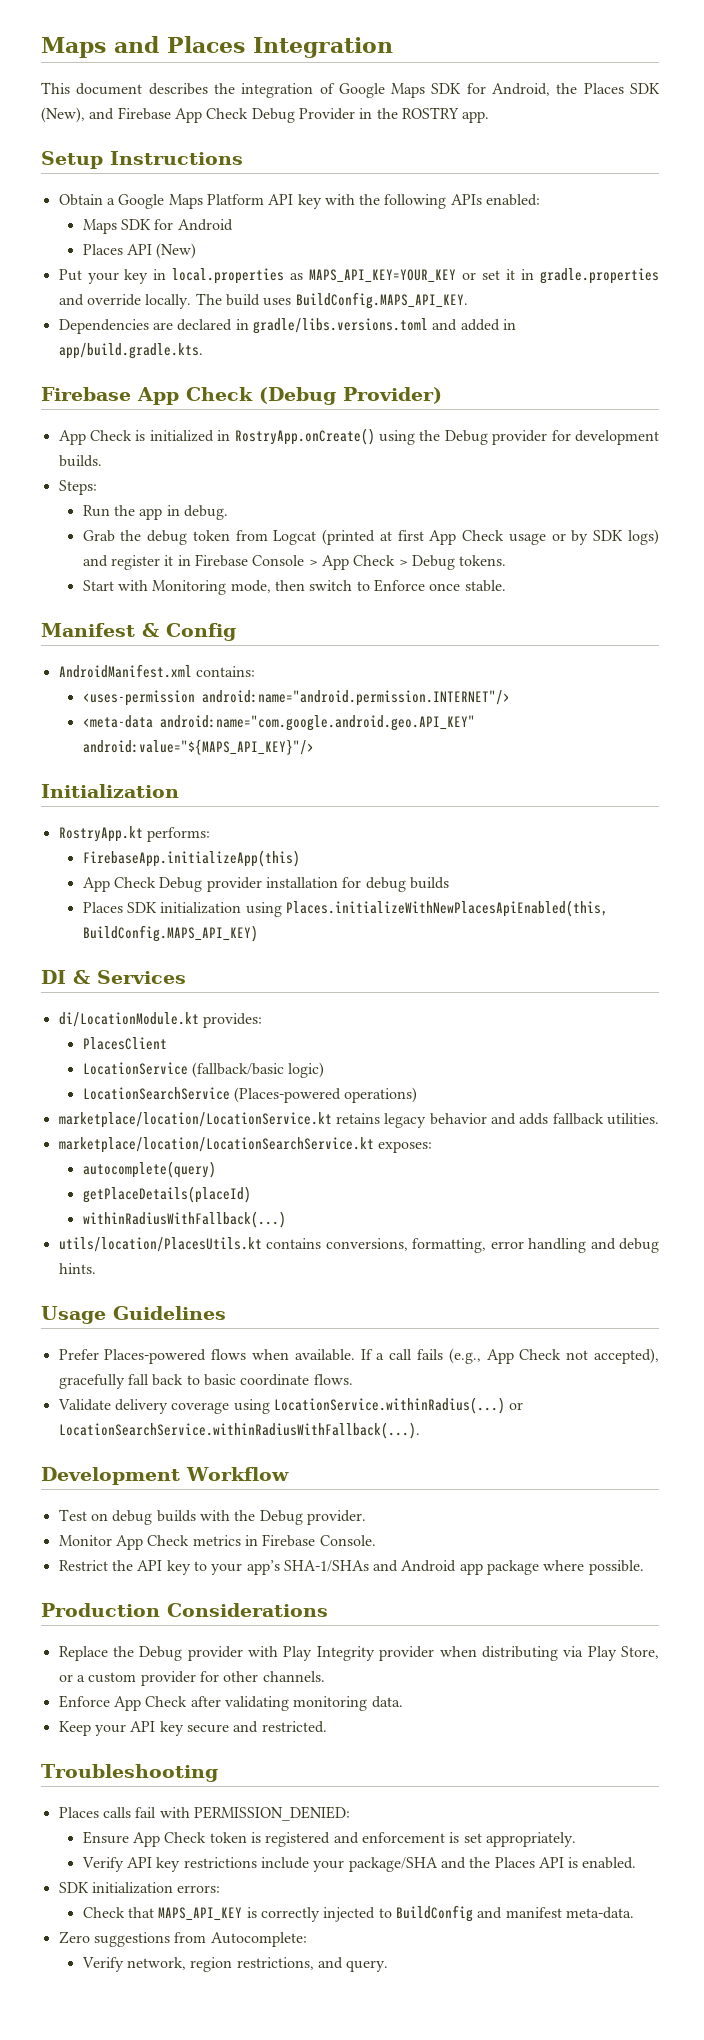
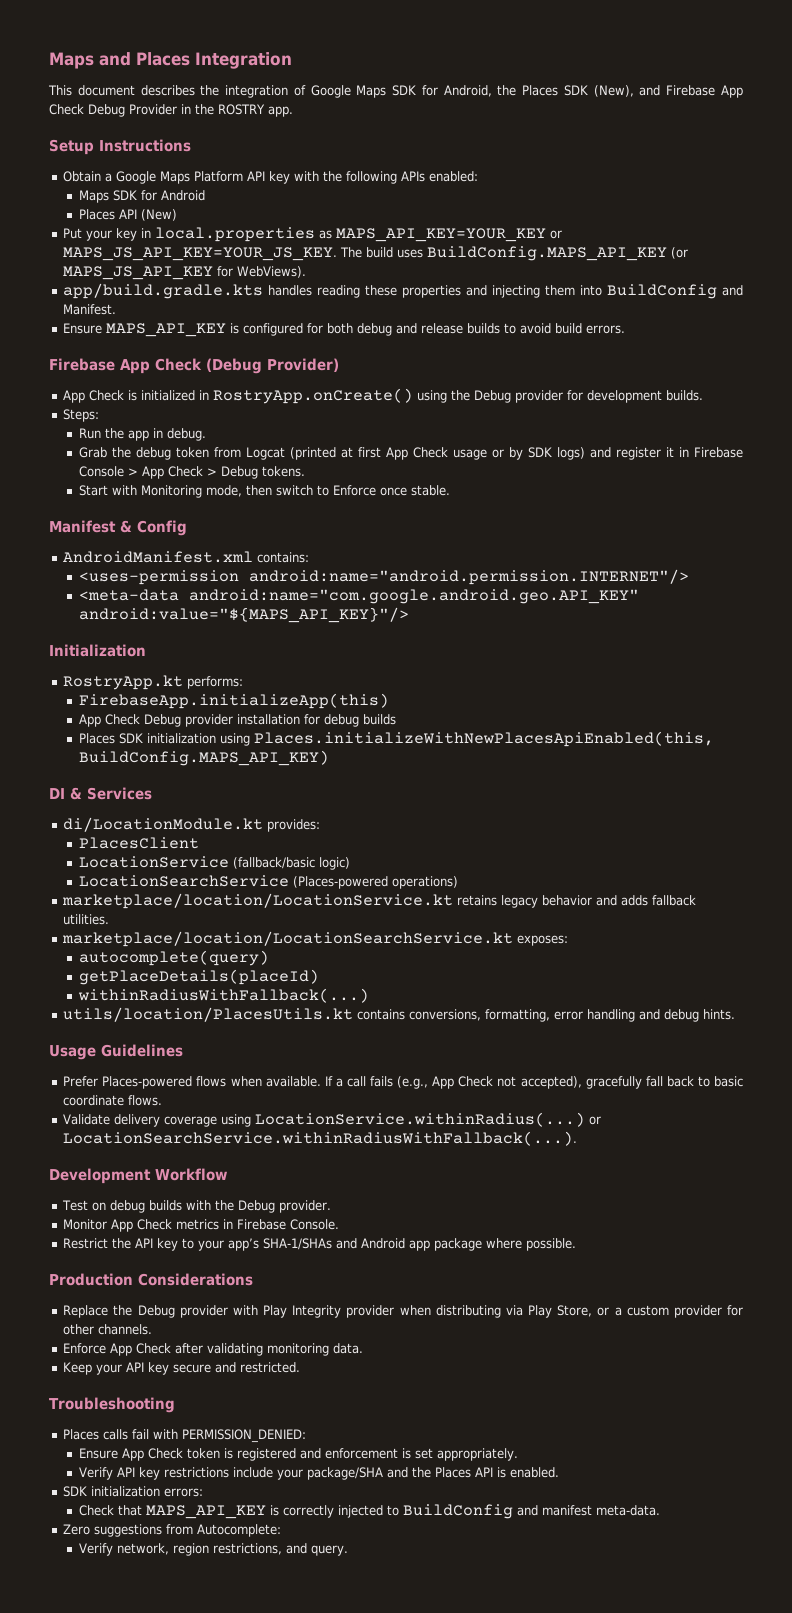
[482,268,659,284] [58,292,468,309] [58,318,516,334] [58,343,203,359] set it in gradle.properties and override locally. The build uses BuildConfig.MAPS_API_KEY. // Dependencies are declared in gradle/libs.versions.toml and added in app/build.gradle.kts. -> [63,246,689,261] [63,266,307,280] [63,283,744,299] [63,304,117,315] [63,323,626,337] MAPS_JS_API_KEY=YOUR_JS_KEY. The build uses BuildConfig.MAPS_API_KEY (or MAPS_JS_API_KEY for WebViews). // app/build.gradle.kts handles reading these properties and injecting them into BuildConfig and Manifest. // Ensure MAPS_API_KEY is configured for both debug and release builds to avoid build errors.

